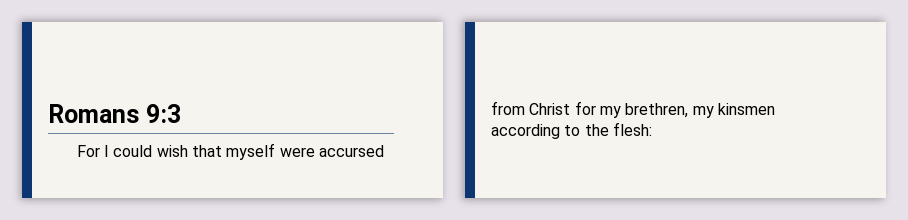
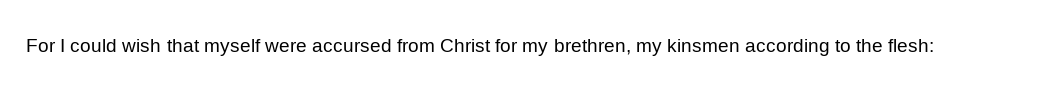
[48,104,181,123] Romans 9:3 // -> (26, 45) none

